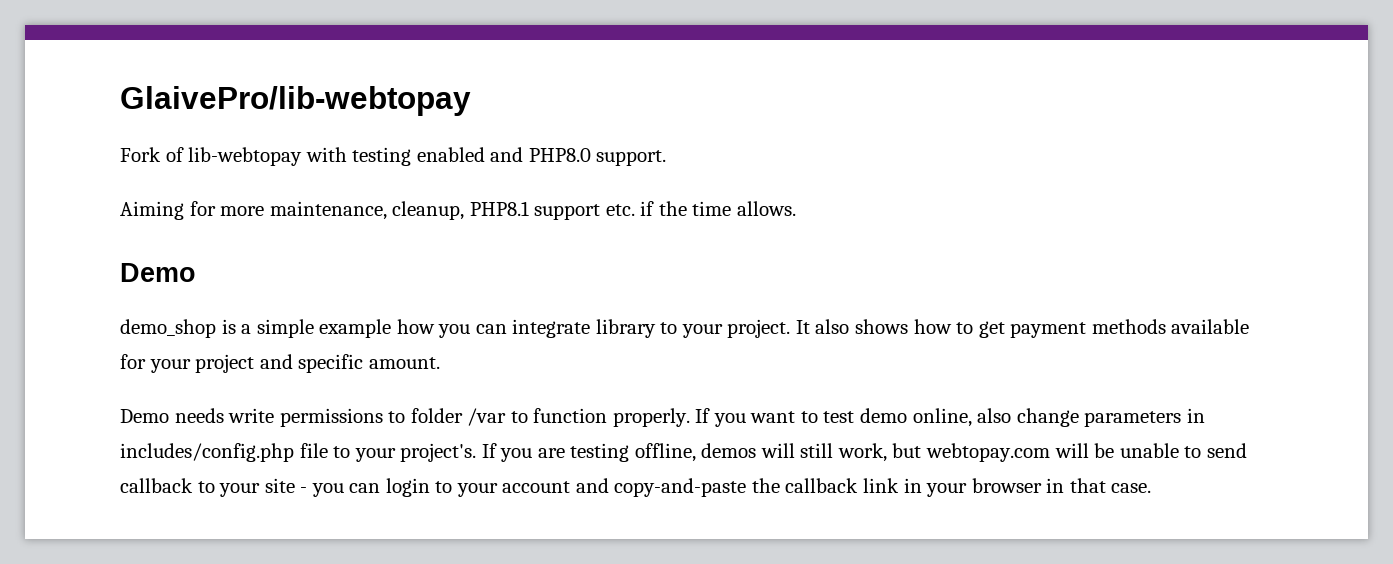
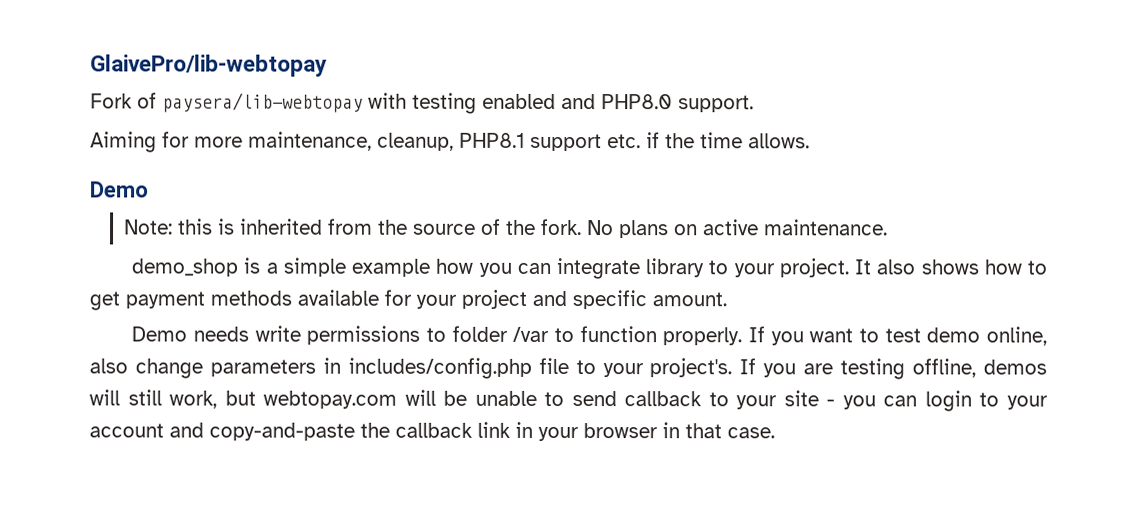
[188,147,303,166] lib-webtopay -> [162,92,363,113] paysera/lib-webtopay
(196, 272) none -> [124,218,889,239] // Note: this is inherited from the source of the fork. No plans on active maintenance.

